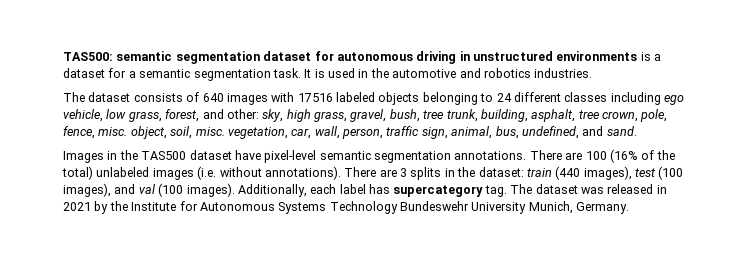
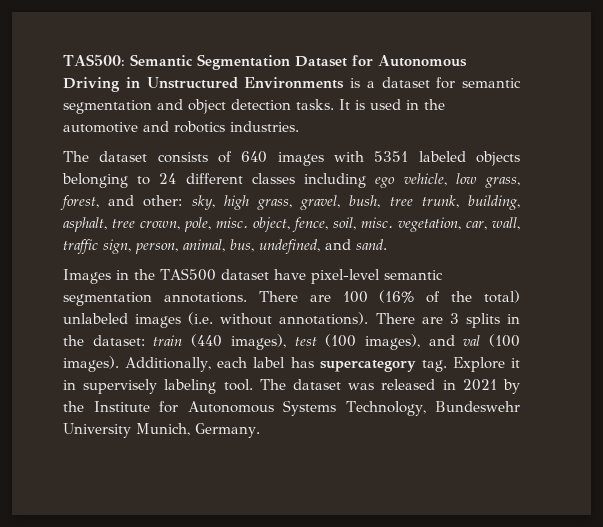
[116,51,638,64] semantic segmentation dataset for autonomous driving in unstructured environments -> [129,54,467,70] [63,77,345,92] Semantic Segmentation Dataset for Autonomous Driving in Unstructured Environments
[128,68,301,81] a semantic segmentation task. -> [462,78,521,88] [63,99,334,114] semantic segmentation and object detection tasks.
[297,93,333,102] 17516 -> [374,151,409,162] 5351
[63,126,95,139] fence, -> (211, 224) none
(167, 132) none -> [292,217,328,232] fence,
[342,128,383,139] person, -> (520, 223) none
(448, 133) none -> [135,243,178,254] person,
(507, 191) none -> [452,357,520,372] [63,379,253,394] Explore it in supervisely labeling tool.
[329,201,398,214] Technology -> [345,401,426,416] Technology,

